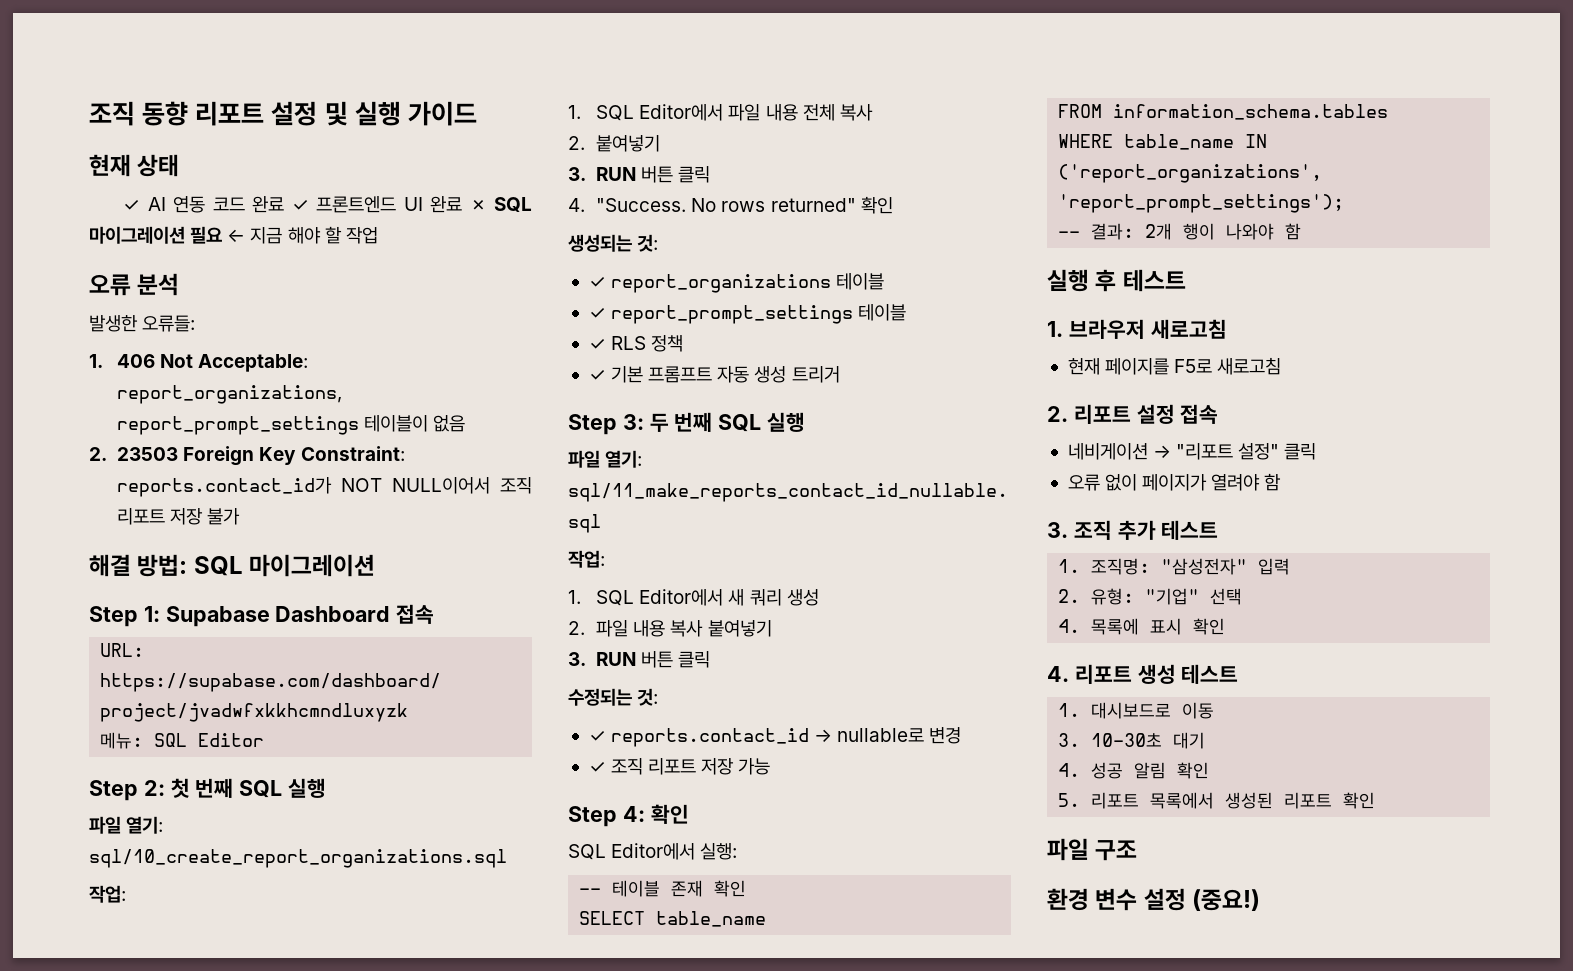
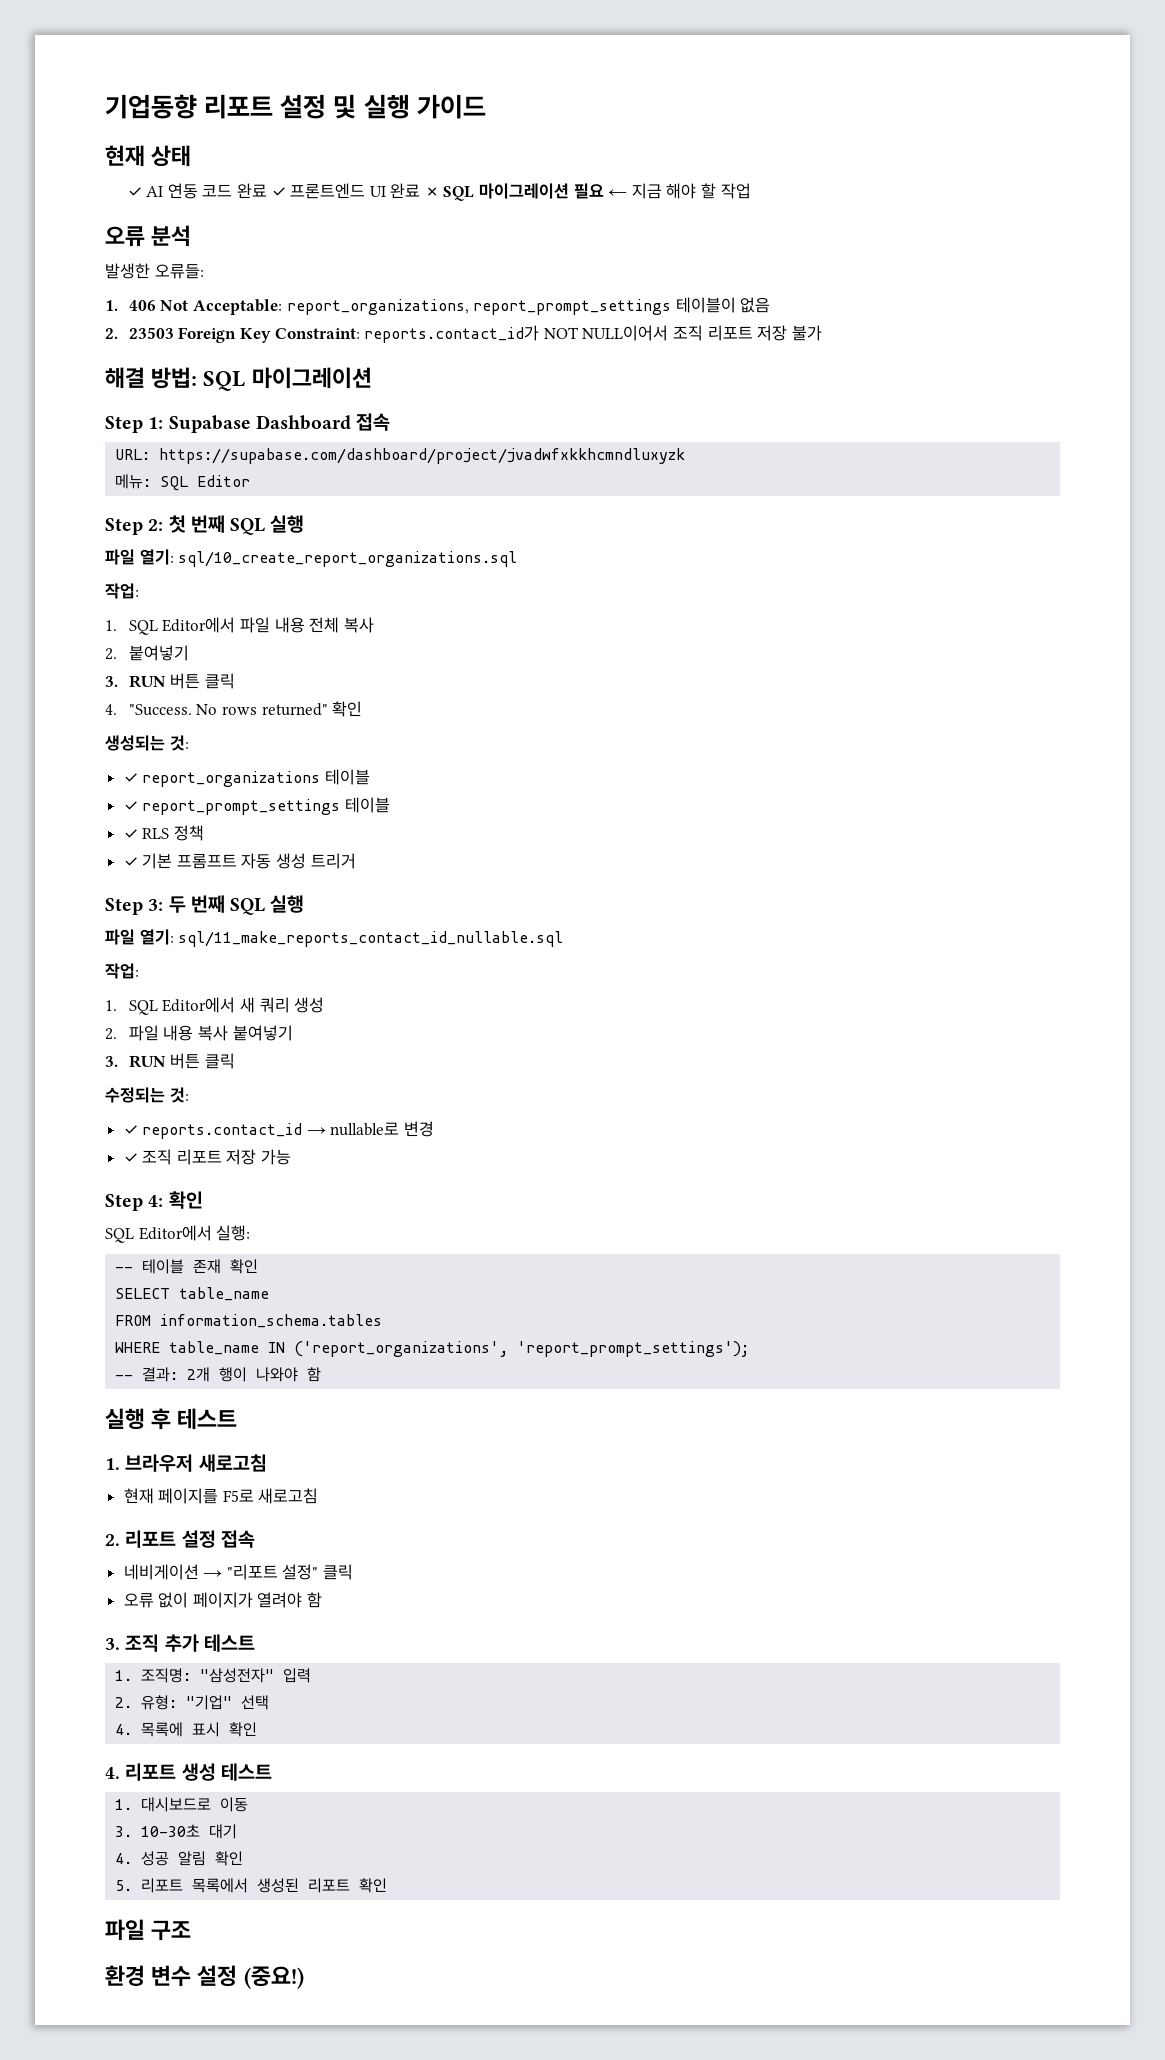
[89,101,189,126] 조직 동향 -> [105,94,197,119] 기업동향

